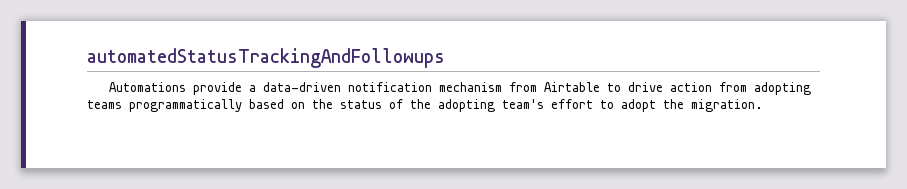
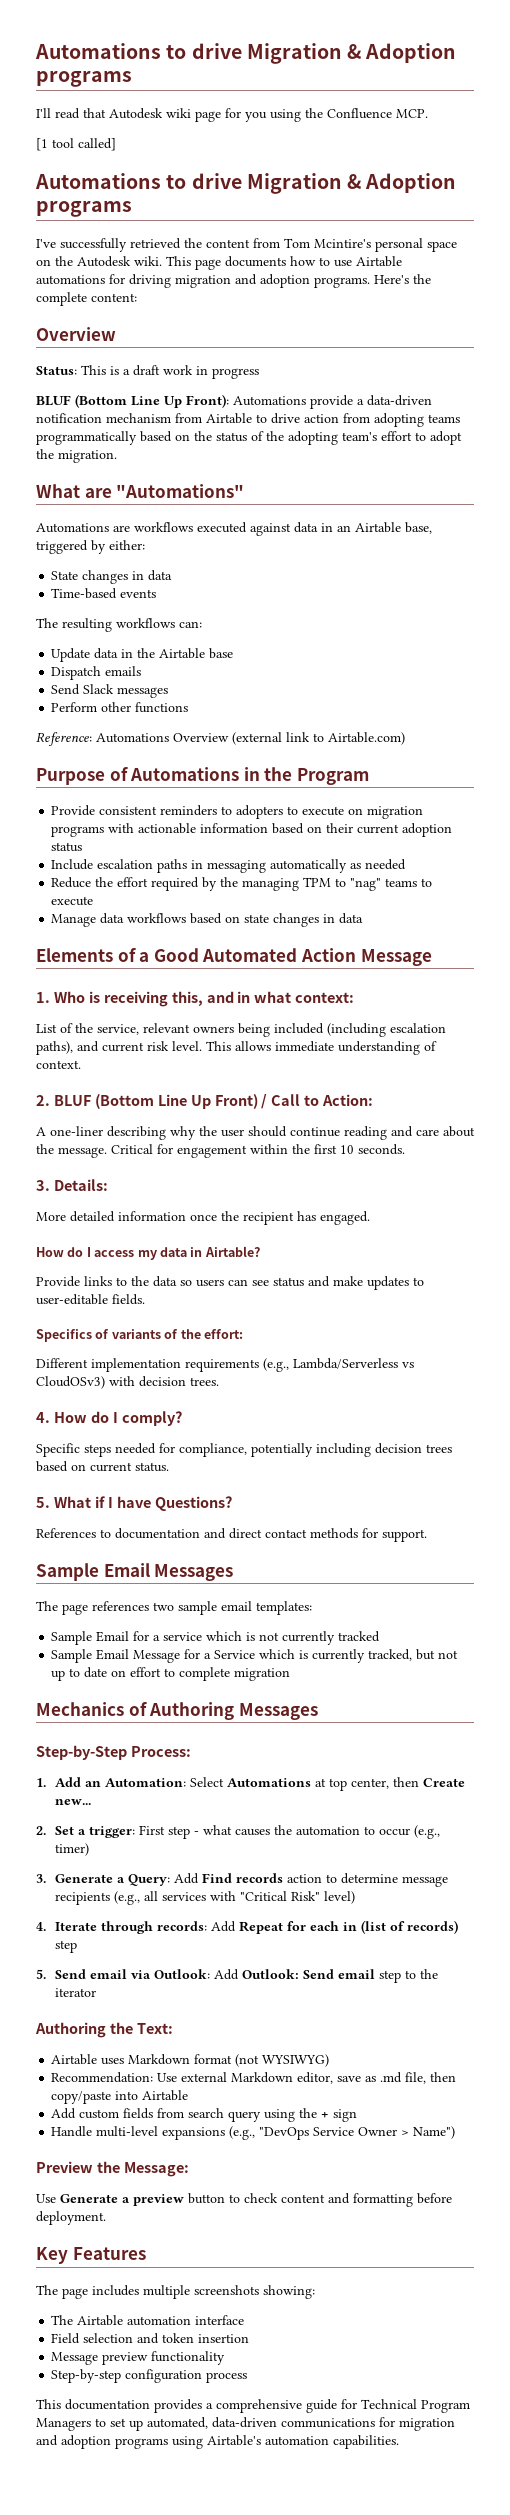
[87,48,445,68] automatedStatusTrackingAndFollowups // -> [35,43,457,64] [36,71,132,87] [36,108,428,122] [36,138,116,151] [35,173,457,194] [36,201,132,217] [36,238,457,252] [36,256,402,270] [36,274,431,288] [36,292,137,306] [36,327,116,341] [36,365,259,379] [36,394,229,408] Automations to drive Migration & Adoption programs // I'll read that Autodesk wiki page for you using the Confluence MCP. // [1 tool called] // Automations to drive Migration & Adoption programs // I've successfully retrieved the content from Tom Mcintire's personal space on the Autodesk wiki. This page documents how to use Airtable automations for driving migration and adoption programs. Here's the complete content: // Overview // Status: This is a draft work in progress // BLUF (Bottom Line Up Front):
(763, 105) none -> [36,484,245,498] [36,522,432,536] [36,540,145,554] [51,570,173,584] [51,588,157,599] [36,618,202,632] [51,648,234,662] [51,666,142,680] [51,684,169,698] [51,702,189,713] [36,732,405,746] [36,767,369,785] [51,805,424,819] [51,823,453,837] [51,842,83,852] [51,859,407,873] [51,877,433,891] [51,896,94,906] [51,913,364,927] [36,948,432,966] [36,991,355,1007] [36,1023,446,1037] [36,1041,437,1055] [36,1060,81,1069] [36,1094,374,1109] [36,1126,475,1140] [36,1144,405,1158] [36,1179,108,1191] [36,1211,370,1225] [36,1246,260,1260] [36,1276,424,1290] [36,1294,145,1305] [36,1329,243,1342] [36,1358,414,1372] [36,1376,219,1389] [36,1411,182,1426] [36,1443,452,1457] [36,1461,169,1472] [36,1496,232,1511] [36,1528,427,1542] [36,1563,234,1581] [36,1601,312,1615] [51,1631,381,1645] [51,1649,459,1663] [51,1667,291,1681] [36,1702,318,1720] [36,1745,191,1760] [36,1777,465,1791] [54,1799,91,1805] [36,1825,440,1839] [54,1843,89,1856] [36,1873,448,1887] [54,1891,355,1905] [36,1920,458,1934] [54,1940,77,1953] [36,1969,438,1983] [54,1988,96,1997] [35,2022,173,2038] [51,2054,330,2067] [51,2072,457,2084] [51,2090,189,2104] [51,2108,358,2122] [51,2126,456,2140] [36,2161,189,2177] [36,2193,452,2207] [36,2211,106,2225] [36,2247,146,2264] [36,2285,315,2299] [51,2315,245,2326] [51,2333,250,2344] [51,2351,226,2365] [51,2369,248,2383] [36,2399,470,2413] [36,2417,455,2431] [36,2435,399,2449] // What are "Automations" // Automations are workflows executed against data in an Airtable base, triggered by either: // State changes in data // Time-based events // The resulting workflows can: // Update data in the Airtable base // Dispatch emails // Send Slack messages // Perform other functions // Reference: Automations Overview (external link to Airtable.com) // Purpose of Automations in the Program // Provide consistent reminders to adopters to execute on migration programs with actionable information based on their current adoption status // Include escalation paths in messaging automatically as needed // Reduce the effort required by the managing TPM to "nag" teams to execute // Manage data workflows based on state changes in data // Elements of a Good Automated Action Message // 1. Who is receiving this, and in what context: // List of the service, relevant owners being included (including escalation paths), and current risk level. This allows immediate understanding of context. // 2. BLUF (Bottom Line Up Front) / Call to Action: // A one-liner describing why the user should continue reading and care about the message. Critical for engagement within the first 10 seconds. // 3. Details: // More detailed information once the recipient has engaged. // How do I access my data in Airtable? // Provide links to the data so users can see status and make updates to user-editable fields. // Specifics of variants of the effort: // Different implementation requirements (e.g., Lambda/Serverless vs CloudOSv3) with decision trees. // 4. How do I comply? // Specific steps needed for compliance, potentially including decision trees based on current status. // 5. What if I have Questions? // References to documentation and direct contact methods for support. // Sample Email Messages // The page references two sample email templates: // Sample Email for a service which is not currently tracked // Sample Email Message for a Service which is currently tracked, but not up to date on effort to complete migration // Mechanics of Authoring Messages // Step-by-Step Process: // 1. Add an Automation: Select Automations at top center, then Create new... // 2. Set a trigger: First step - what causes the automation to occur (e.g., timer) // 3. Generate a Query: Add Find records action to determine message recipients (e.g., all services with "Critical Risk" level) // 4. Iterate through records: Add Repeat for each in (list of records) step // 5. Send email via Outlook: Add Outlook: Send email step to the iterator // Authoring the Text: // Airtable uses Markdown format (not WYSIWYG) // Recommendation: Use external Markdown editor, save as .md file, then copy/paste into Airtable // Add custom fields from search query using the + sign // Handle multi-level expansions (e.g., "DevOps Service Owner > Name") // Preview the Message: // Use Generate a preview button to check content and formatting before deployment. // Key Features // The page includes multiple screenshots showing: // The Airtable automation interface // Field selection and token insertion // Message preview functionality // Step-by-step configuration process // This documentation provides a comprehensive guide for Technical Program Managers to set up automated, data-driven communications for migration and adoption programs using Airtable's automation capabilities.

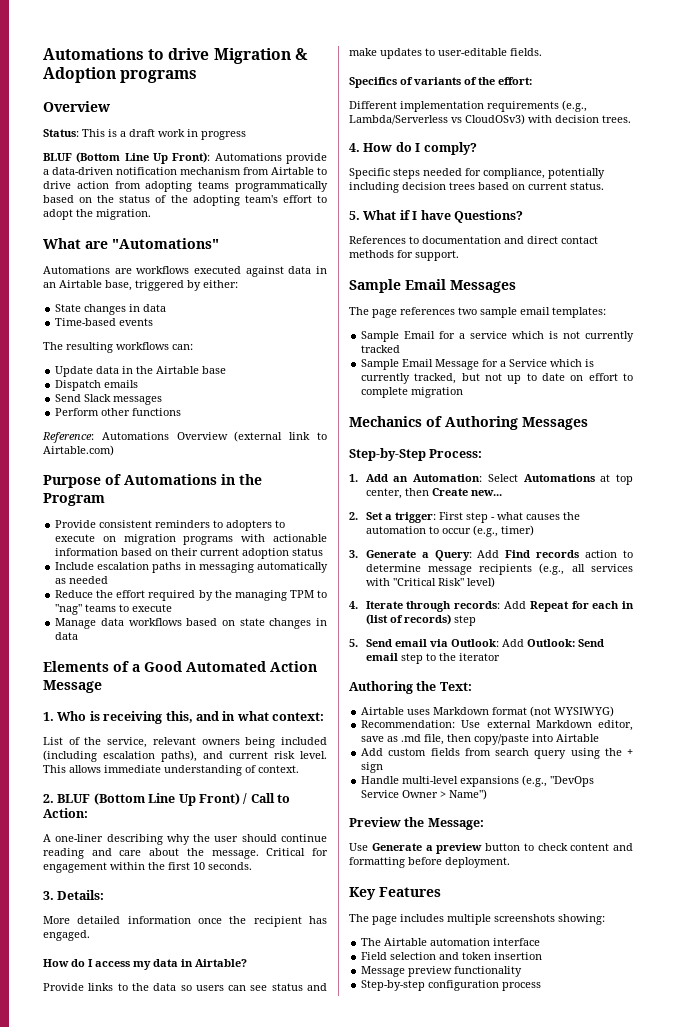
[35,43,457,64] [36,71,132,87] [36,108,428,122] [36,138,116,151] [35,173,457,194] [36,201,132,217] [36,238,457,252] [36,256,402,270] [36,274,431,288] [36,292,137,306] Automations to drive Migration & Adoption programs // I'll read that Autodesk wiki page for you using the Confluence MCP. // [1 tool called] // Automations to drive Migration & Adoption programs // I've successfully retrieved the content from Tom Mcintire's personal space on the Autodesk wiki. This page documents how to use Airtable automations for driving migration and adoption programs. Here's the complete content: -> [43,48,308,64] [43,67,198,83] Automations to drive Migration & Adoption programs
[36,2399,470,2413] [36,2417,455,2431] [36,2435,399,2449] // This documentation provides a comprehensive guide for Technical Program Managers to set up automated, data-driven communications for migration and adoption programs using Airtable's automation capabilities. -> (542, 986) none

